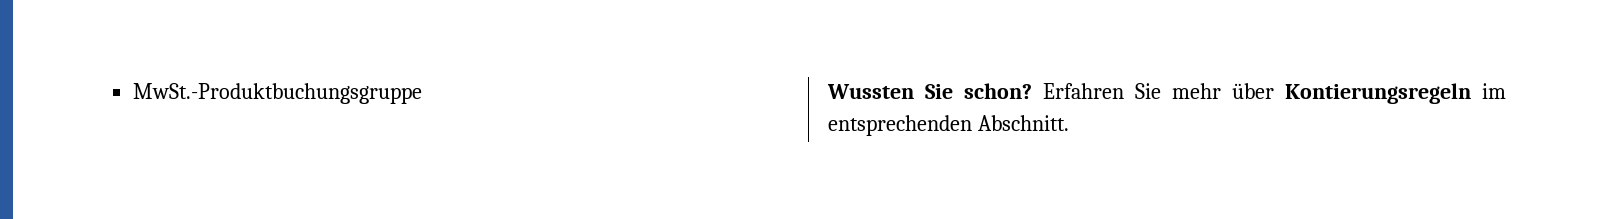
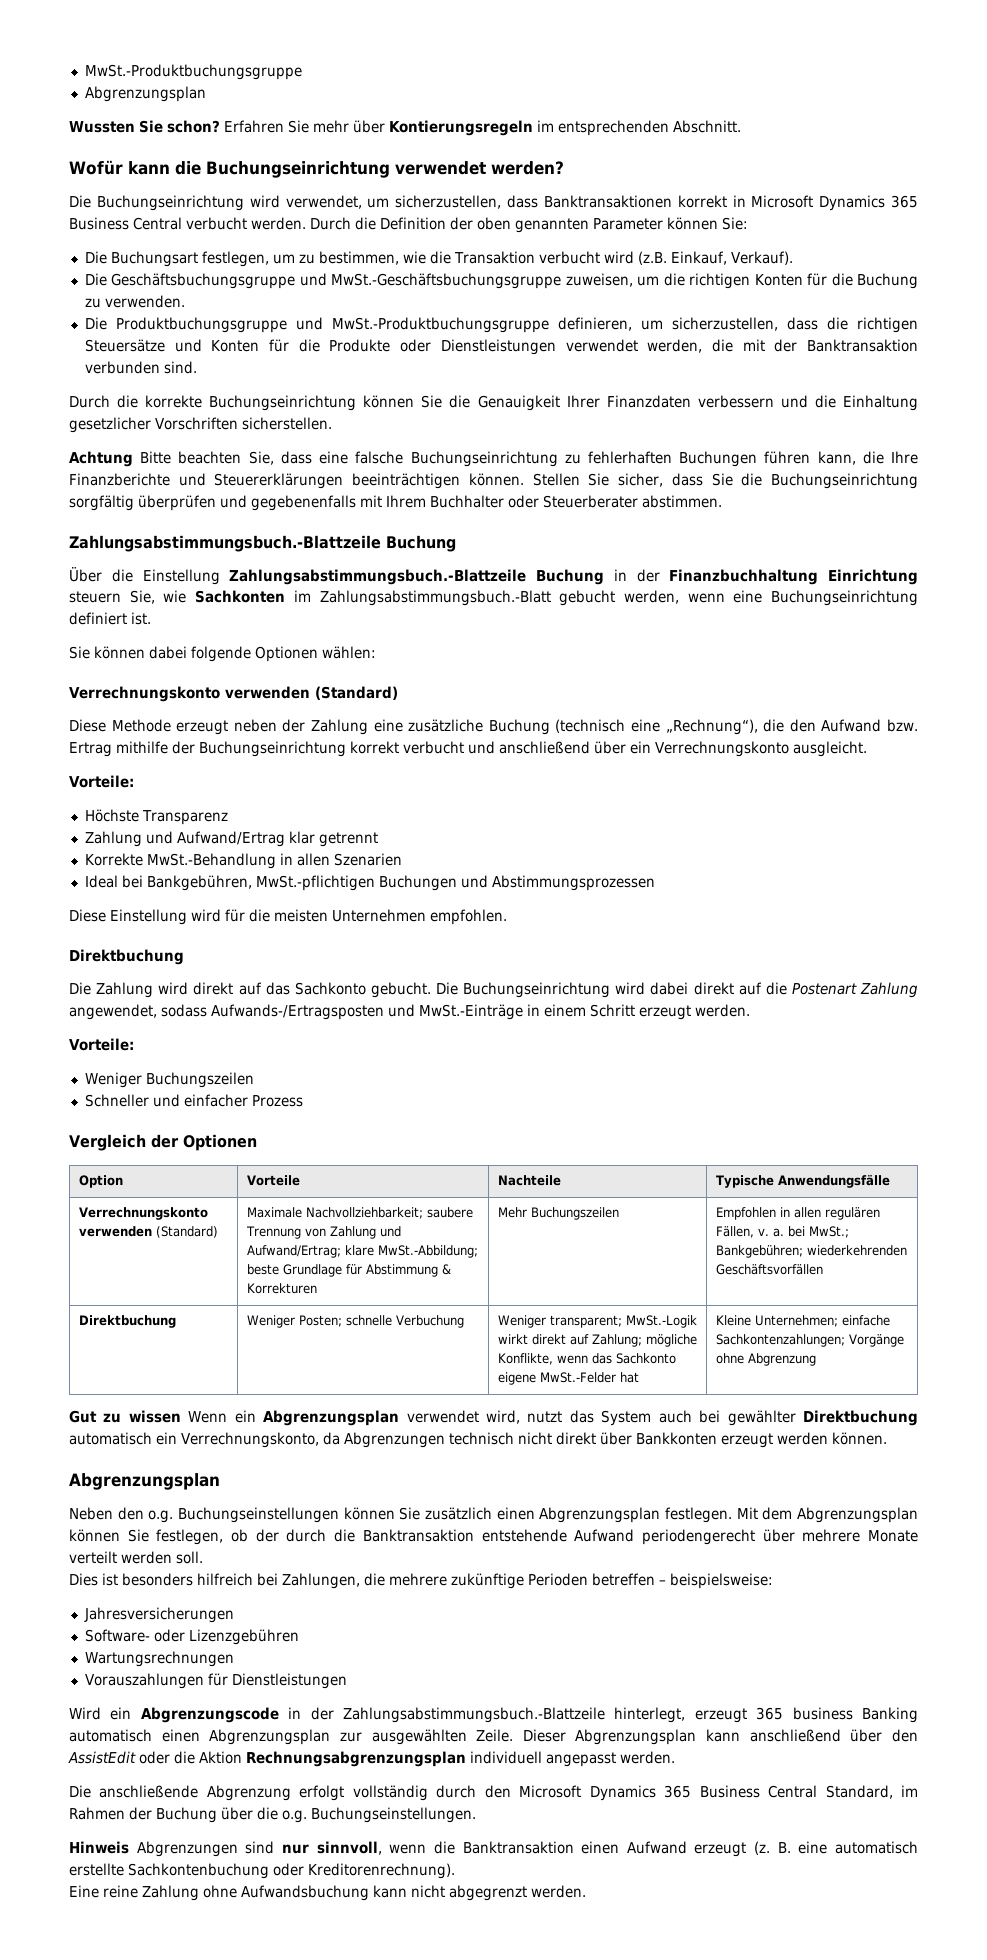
[133,83,423,104] MwSt.-Produktbuchungsgruppe -> [84,64,302,80] [84,86,206,102] MwSt.-Produktbuchungsgruppe // Abgrenzungsplan
(1069, 123) none -> [69,160,564,178] [69,195,919,211] [69,217,748,233] [84,251,793,267] [84,273,919,289] [84,295,185,308] [84,317,919,333] [84,339,918,355] [84,361,197,374] [69,395,918,411] [69,417,332,433] [69,451,918,467] [69,473,918,489] [69,495,722,511] [69,535,456,552] [69,567,918,585] [69,590,919,606] [69,612,151,625] [69,646,376,662] [69,686,398,702] [69,719,919,735] [69,741,867,757] [69,775,134,788] [84,809,228,825] [84,831,378,847] [84,853,402,869] [84,875,655,891] [69,909,507,925] [69,949,184,965] [69,982,918,998] [69,1004,750,1020] [69,1038,134,1051] [84,1072,254,1088] [84,1094,303,1107] [69,1134,257,1151] [78,1175,123,1188] [246,1175,300,1186] [497,1175,561,1186] [715,1174,890,1188] [78,1207,208,1220] [78,1226,218,1238] [246,1207,473,1219] [245,1226,401,1239] [246,1245,478,1258] [246,1264,451,1277] [246,1283,317,1294] [497,1207,619,1220] [715,1207,880,1220] [715,1226,849,1238] [715,1245,907,1258] [715,1264,823,1275] [78,1315,176,1328] [246,1315,464,1328] [497,1315,697,1328] [497,1334,697,1347] [497,1353,676,1365] [497,1372,639,1385] [715,1315,890,1327] [715,1334,904,1347] [715,1353,816,1366] [69,1410,919,1426] [69,1432,887,1448] [69,1473,220,1490] [69,1507,918,1523] [69,1529,919,1545] [69,1551,203,1564] [69,1573,773,1589] [83,1607,234,1623] [84,1629,299,1645] [84,1651,234,1667] [84,1673,347,1689] [69,1707,918,1723] [69,1729,918,1745] [68,1751,675,1767] [69,1785,918,1801] [69,1807,476,1823] [69,1841,918,1857] [69,1863,455,1879] [69,1885,586,1901] // Wofür kann die Buchungseinrichtung verwendet werden? // Die Buchungseinrichtung wird verwendet, um sicherzustellen, dass Banktransaktionen korrekt in Microsoft Dynamics 365 Business Central verbucht werden. Durch die Definition der oben genannten Parameter können Sie: // Die Buchungsart festlegen, um zu bestimmen, wie die Transaktion verbucht wird (z.B. Einkauf, Verkauf). // Die Geschäftsbuchungsgruppe und MwSt.-Geschäftsbuchungsgruppe zuweisen, um die richtigen Konten für die Buchung zu verwenden. // Die Produktbuchungsgruppe und MwSt.-Produktbuchungsgruppe definieren, um sicherzustellen, dass die richtigen Steuersätze und Konten für die Produkte oder Dienstleistungen verwendet werden, die mit der Banktransaktion verbunden sind. // Durch die korrekte Buchungseinrichtung können Sie die Genauigkeit Ihrer Finanzdaten verbessern und die Einhaltung gesetzlicher Vorschriften sicherstellen. // Achtung Bitte beachten Sie, dass eine falsche Buchungseinrichtung zu fehlerhaften Buchungen führen kann, die Ihre Finanzberichte und Steuererklärungen beeinträchtigen können. Stellen Sie sicher, dass Sie die Buchungseinrichtung sorgfältig überprüfen und gegebenenfalls mit Ihrem Buchhalter oder Steuerberater abstimmen. // Zahlungsabstimmungsbuch.-Blattzeile Buchung // Über die Einstellung Zahlungsabstimmungsbuch.-Blattzeile Buchung in der Finanzbuchhaltung Einrichtung steuern Sie, wie Sachkonten im Zahlungsabstimmungsbuch.-Blatt gebucht werden, wenn eine Buchungseinrichtung definiert ist. // Sie können dabei folgende Optionen wählen: // Verrechnungskonto verwenden (Standard) // Diese Methode erzeugt neben der Zahlung eine zusätzliche Buchung (technisch eine „Rechnung“), die den Aufwand bzw. Ertrag mithilfe der Buchungseinrichtung korrekt verbucht und anschließend über ein Verrechnungskonto ausgleicht. // Vorteile: // Höchste Transparenz // Zahlung und Aufwand/Ertrag klar getrennt // Korrekte MwSt.-Behandlung in allen Szenarien // Ideal bei Bankgebühren, MwSt.-pflichtigen Buchungen und Abstimmungsprozessen // Diese Einstellung wird für die meisten Unternehmen empfohlen. // Direktbuchung // Die Zahlung wird direkt auf das Sachkonto gebucht. Die Buchungseinrichtung wird dabei direkt auf die Postenart Zahlung angewendet, sodass Aufwands-/Ertragsposten und MwSt.-Einträge in einem Schritt erzeugt werden. // Vorteile: // Weniger Buchungszeilen // Schneller und einfacher Prozess // Vergleich der Optionen // Option | Vorteile | Nachteile | Typische Anwendungsfälle // Verrechnungskonto verwenden (Standard) | Maximale Nachvollziehbarkeit; saubere Trennung von Zahlung und Aufwand/Ertrag; klare MwSt.-Abbildung; beste Grundlage für Abstimmung & Korrekturen | Mehr Buchungszeilen | Empfohlen in allen regulären Fällen, v. a. bei MwSt.; Bankgebühren; wiederkehrenden Geschäftsvorfällen // Direktbuchung | Weniger Posten; schnelle Verbuchung | Weniger transparent; MwSt.-Logik wirkt direkt auf Zahlung; mögliche Konflikte, wenn das Sachkonto eigene MwSt.-Felder hat | Kleine Unternehmen; einfache Sachkontenzahlungen; Vorgänge ohne Abgrenzung // Gut zu wissen Wenn ein Abgrenzungsplan verwendet wird, nutzt das System auch bei gewählter Direktbuchung automatisch ein Verrechnungskonto, da Abgrenzungen technisch nicht direkt über Bankkonten erzeugt werden können. // Abgrenzungsplan // Neben den o.g. Buchungseinstellungen können Sie zusätzlich einen Abgrenzungsplan festlegen. Mit dem Abgrenzungsplan können Sie festlegen, ob der durch die Banktransaktion entstehende Aufwand periodengerecht über mehrere Monate verteilt werden soll. // Dies ist besonders hilfreich bei Zahlungen, die mehrere zukünftige Perioden betreffen – beispielsweise: // Jahresversicherungen // Software- oder Lizenzgebühren // Wartungsrechnungen // Vorauszahlungen für Dienstleistungen // Wird ein Abgrenzungscode in der Zahlungsabstimmungsbuch.-Blattzeile hinterlegt, erzeugt 365 business Banking automatisch einen Abgrenzungsplan zur ausgewählten Zeile. Dieser Abgrenzungsplan kann anschließend über den AssistEdit oder die Aktion Rechnungsabgrenzungsplan individuell angepasst werden. // Die anschließende Abgrenzung erfolgt vollständig durch den Microsoft Dynamics 365 Business Central Standard, im Rahmen der Buchung über die o.g. Buchungseinstellungen. // Hinweis Abgrenzungen sind nur sinnvoll, wenn die Banktransaktion einen Aufwand erzeugt (z. B. eine automatisch erstellte Sachkontenbuchung oder Kreditorenrechnung). // Eine reine Zahlung ohne Aufwandsbuchung kann nicht abgegrenzt werden.

